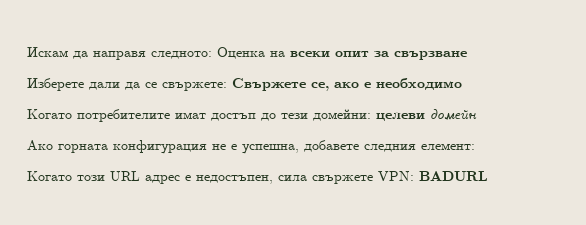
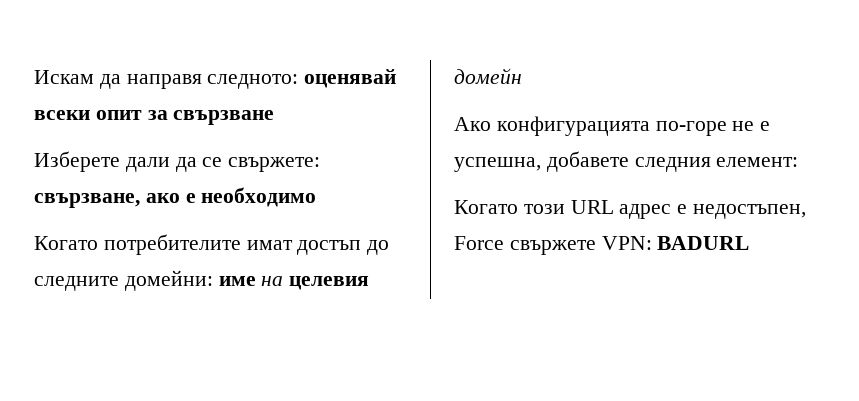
[217,47,285,59] Оценка на -> [304,69,397,88] оценявай
[232,78,329,91] Свържете се, -> [34,193,140,208] свързване,
[281,109,425,121] тези домейни: целеви -> [34,270,370,291] следните домейни: име на целевия
[58,140,207,154] горната конфигурация -> [496,116,727,136] конфигурацията по-горе
[278,175,307,181] сила -> [454,236,504,250] Force

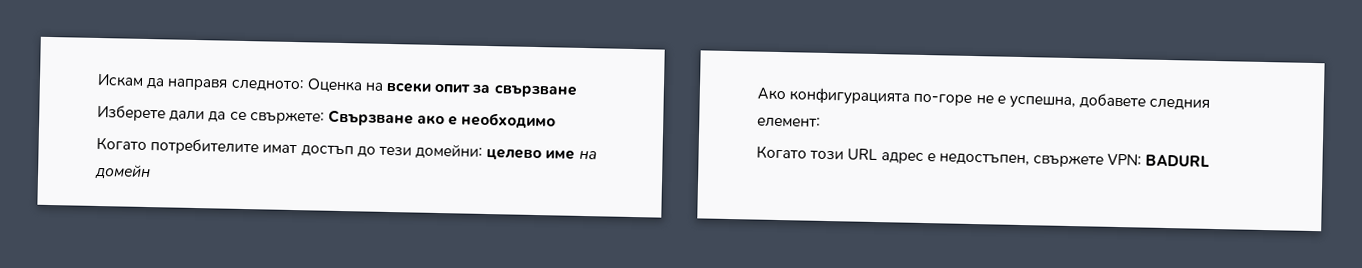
[304,69,397,88] оценявай -> [306,78,383,94] Оценка на
[34,193,140,208] свързване, -> [327,109,414,127] Свързване
[34,270,213,291] следните домейни: -> [377,143,543,162] тези домейни: целево
[289,276,370,290] целевия -> (597, 155) none
[454,236,504,250] Force -> (1030, 160) none

